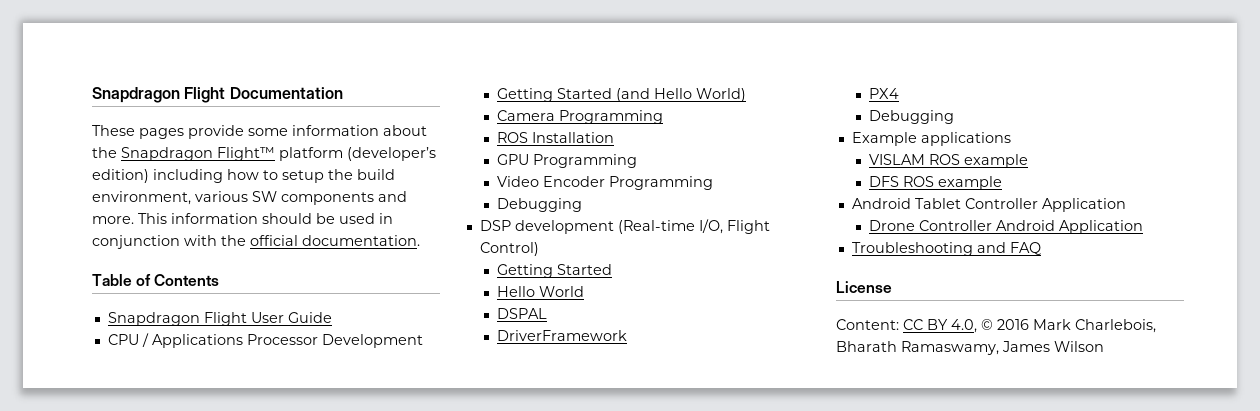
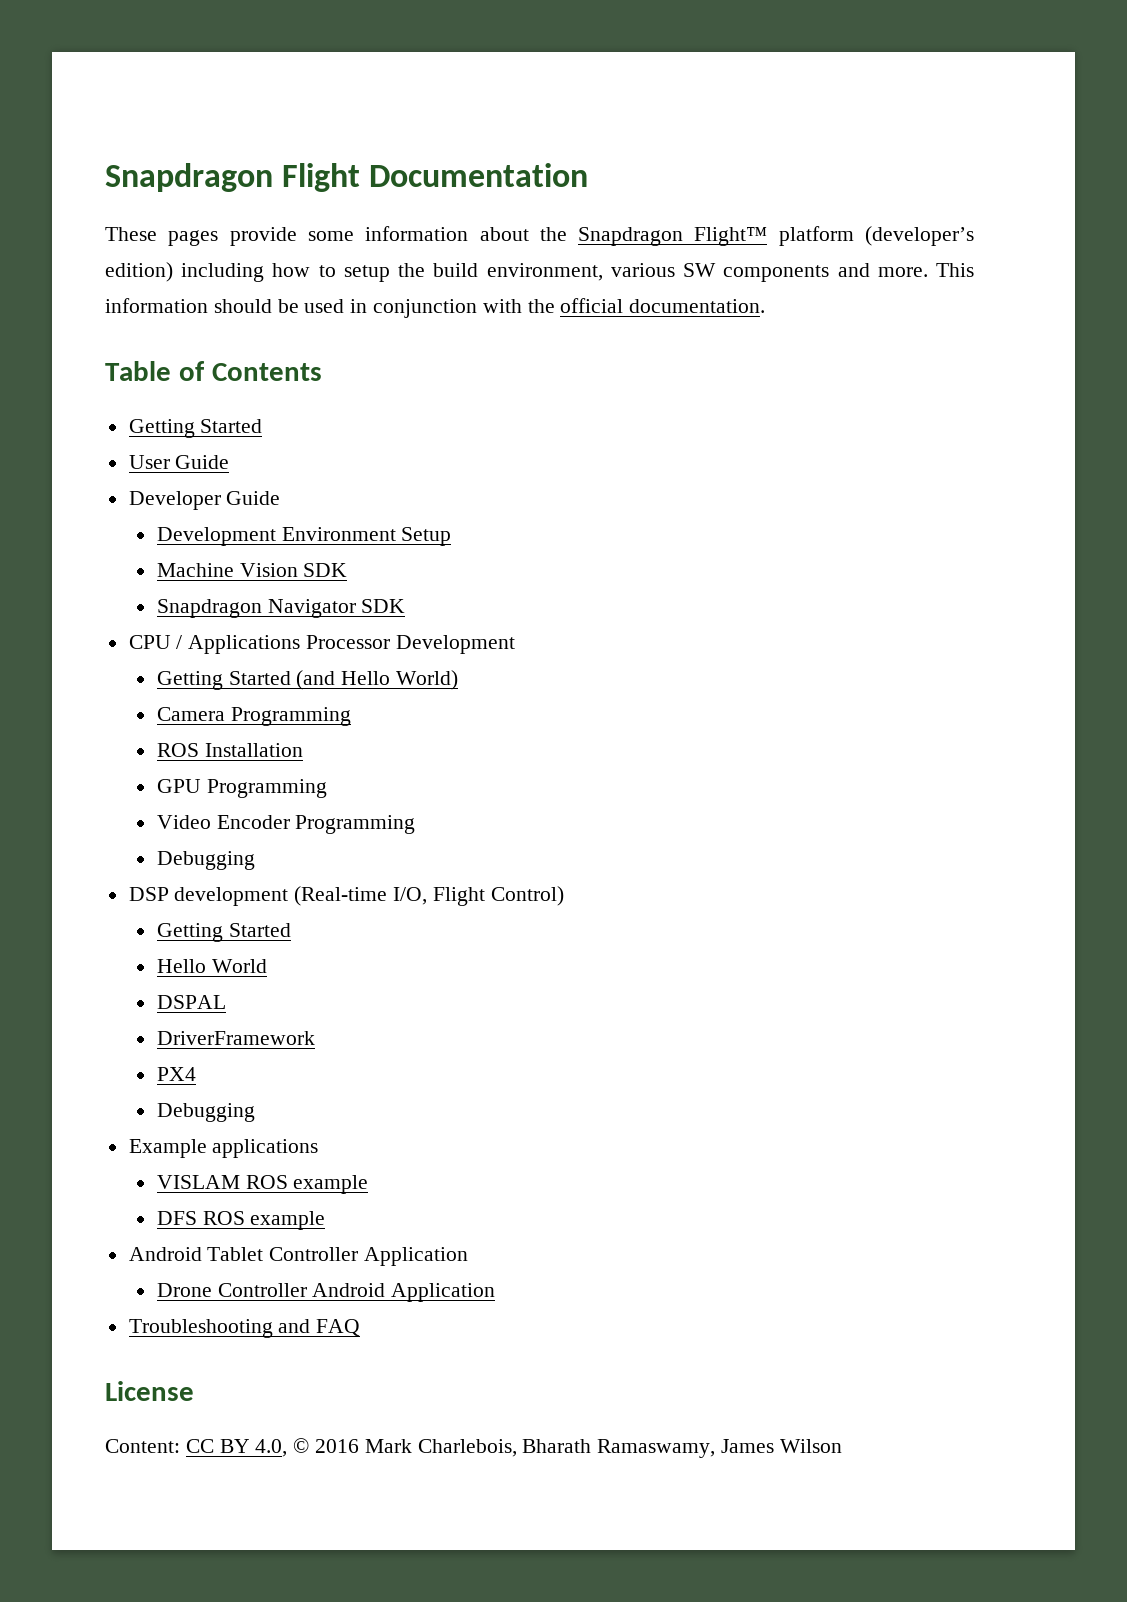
[107,312,247,326] Snapdragon Flight -> [128,419,263,438] Getting Started //
(332, 317) none -> [128,491,281,510] [156,527,452,546] [156,563,348,577] [156,599,406,618] // Developer Guide // Development Environment Setup // Machine Vision SDK // Snapdragon Navigator SDK

